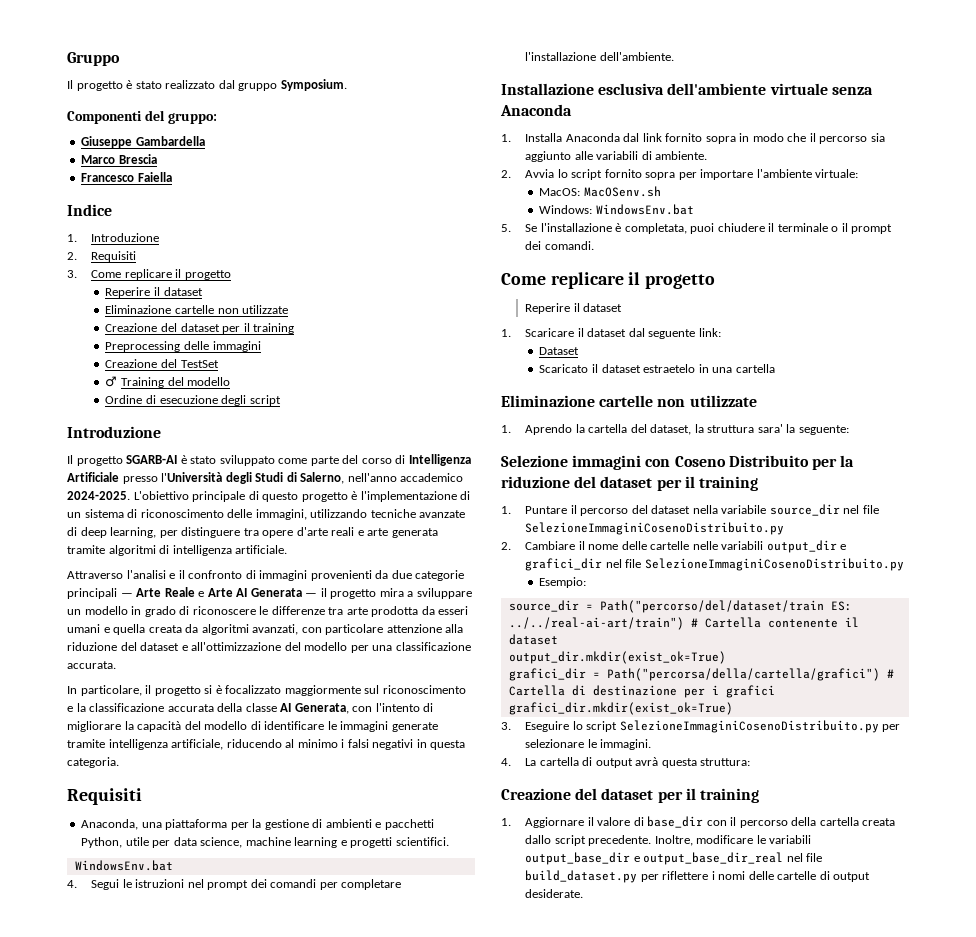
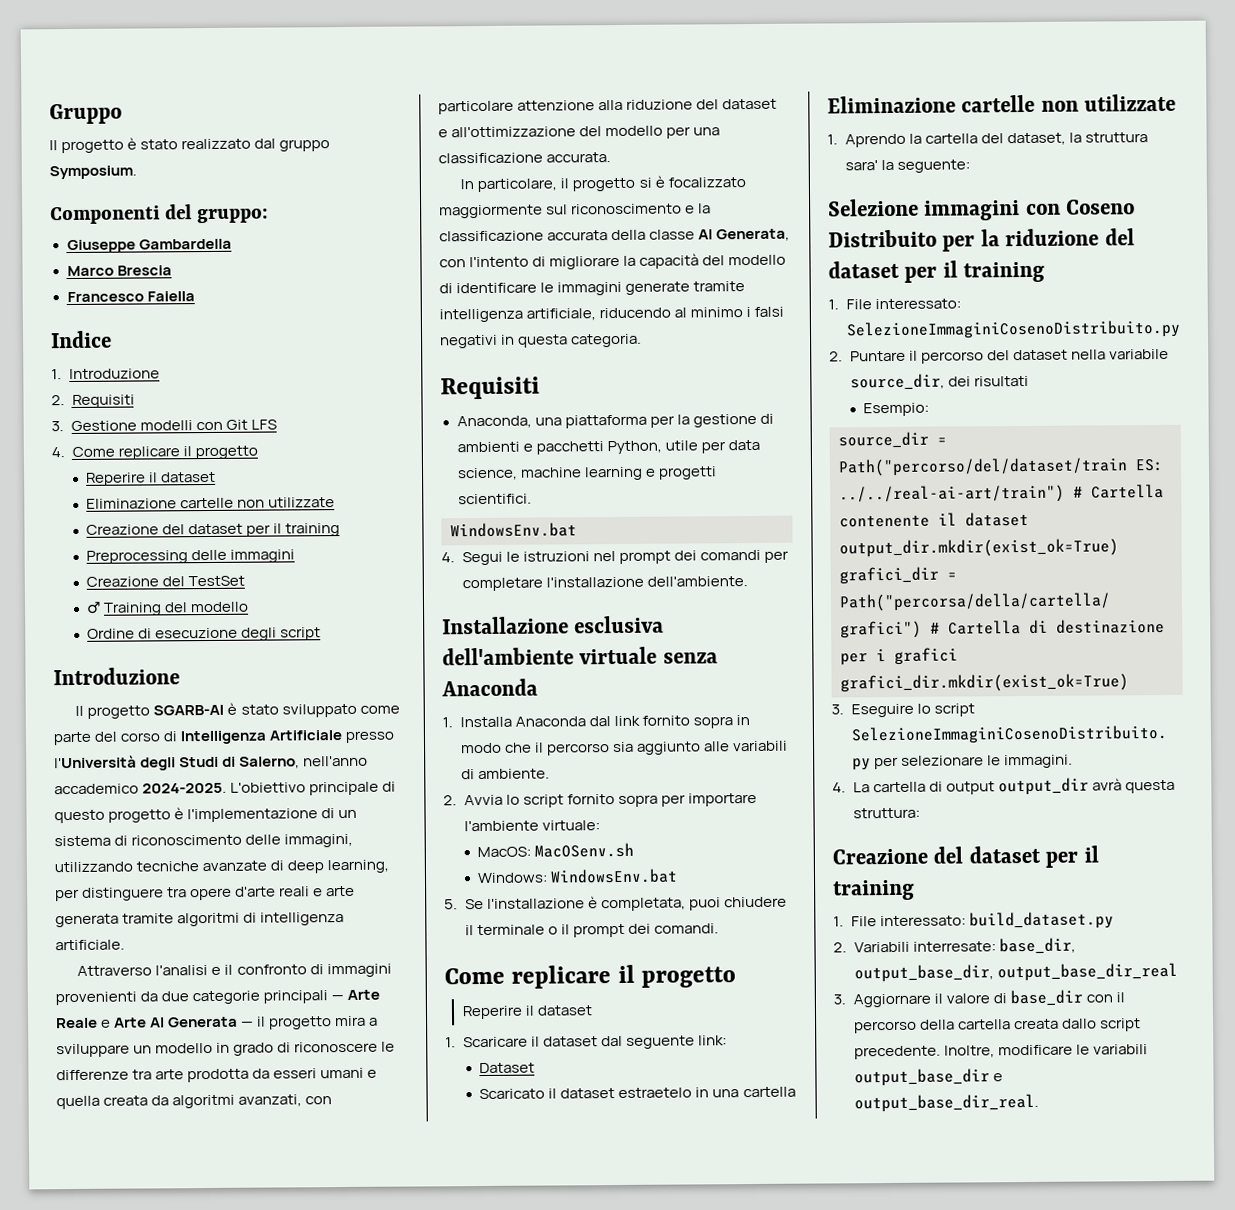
(77, 274) none -> [70,419,277,432] [51,447,65,458] Gestione modelli con Git LFS // 4.
(511, 510) none -> [845,298,961,310] [845,319,1181,340] [829,351,843,362] File interessato: SelezioneImmaginiCosenoDistribuito.py // 2.
[769,504,879,516] [525,522,785,535] [501,540,847,553] [525,558,904,571] source_dir nel file SelezioneImmaginiCosenoDistribuito.py // 2. Cambiare il nome delle cartelle nelle variabili output_dir e grafici_dir nel file SelezioneImmaginiCosenoDistribuito.py -> [849,373,1029,391] source_dir, dei risultati
(633, 763) none -> [997,777,1089,796] output_dir
(511, 822) none -> [850,911,1114,930] [833,937,1076,955] [853,962,1178,983] [833,994,846,1005] File interessato: build_dataset.py // 2. Variabili interresate: base_dir, output_base_dir, output_base_dir_real // 3.
[643,852,823,865] [525,870,871,883] [525,889,584,898] output_base_dir_real nel file build_dataset.py per riflettere i nomi delle cartelle di output desiderate. -> [853,1093,1039,1113] output_base_dir_real.

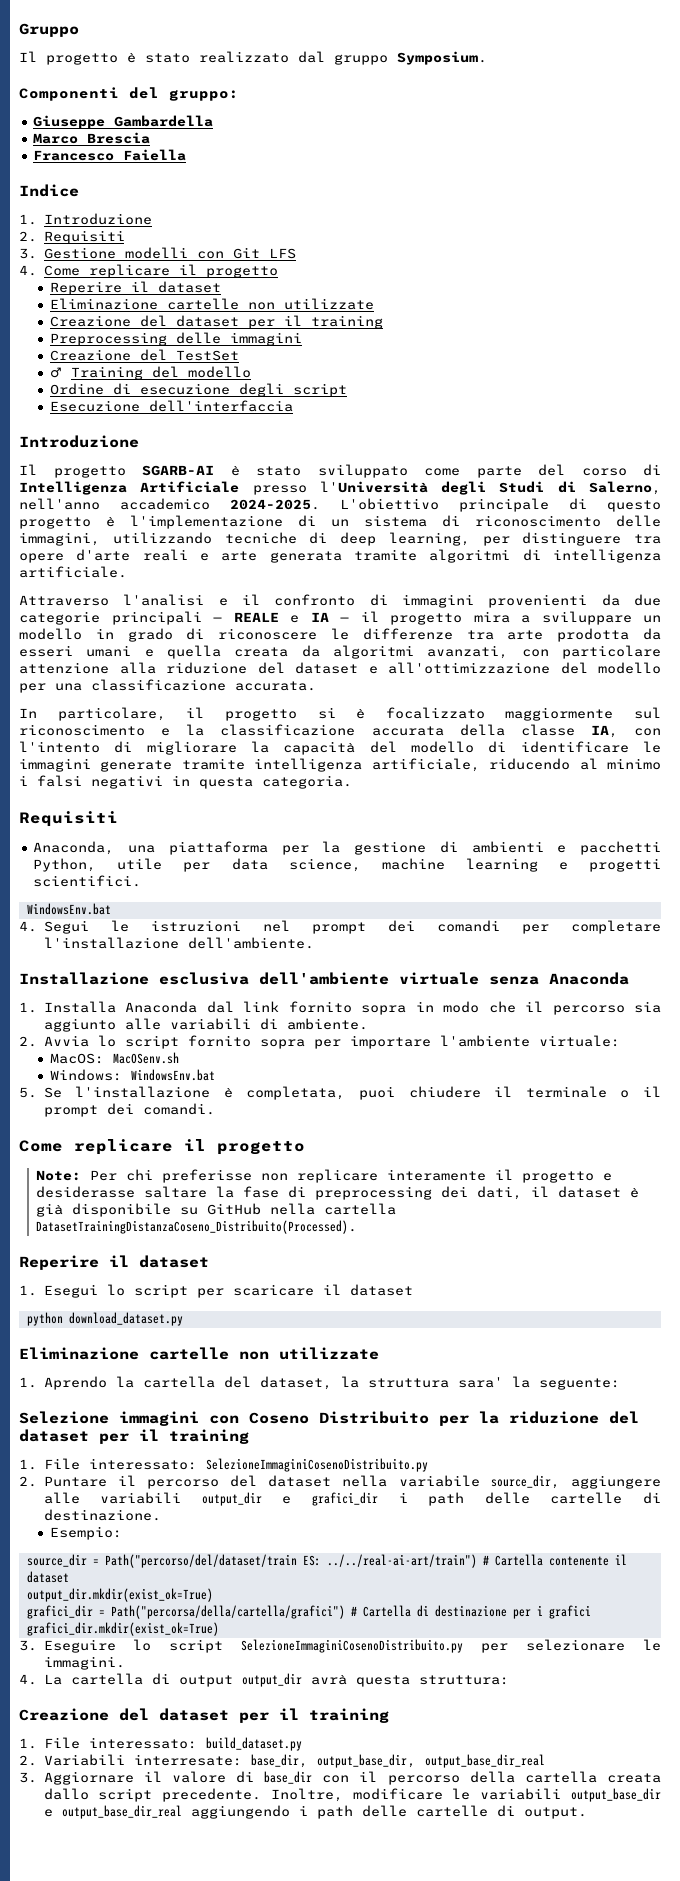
(322, 634) none -> [50,400,294,412] // Esecuzione dell'interfaccia
[202,860,268,872] avanzate -> (297, 538) none
[347,989,381,1000] [56,1016,239,1029] Arte Reale e Arte AI Generata -> [233,612,329,623] REALE e IA
[698,228,791,242] AI Generata, -> [590,725,618,738] IA,
[461,1005,593,1020] [445,1035,727,1049] [479,1062,536,1074] [479,1086,796,1100] Reperire il dataset // 1. Scaricare il dataset dal seguente link: // Dataset // Scaricato il dataset estraetelo in una cartella -> [35,1169,612,1183] [35,1186,639,1200] [35,1203,396,1217] [35,1220,357,1234] [19,1255,209,1270] [19,1284,413,1298] [26,1312,183,1326] Note: Per chi preferisse non replicare interamente il progetto e desiderasse saltare la fase di preprocessing dei dati, il dataset è già disponibile su GitHub nella cartella DatasetTrainingDistanzaCoseno_Distribuito(Processed). // Reperire il dataset // 1. Esegui lo script per scaricare il dataset // python download_dataset.py
[947,375,1029,387] dei risultati -> [571,1475,661,1489] [43,1492,661,1506] [43,1509,161,1521] aggiungere alle variabili output_dir e grafici_dir i path delle cartelle di destinazione.
[853,1093,1039,1113] output_base_dir_real. -> [61,1805,587,1819] output_base_dir_real aggiungendo i path delle cartelle di output.

